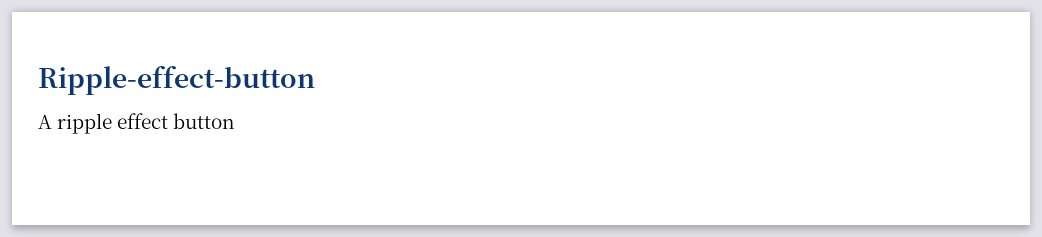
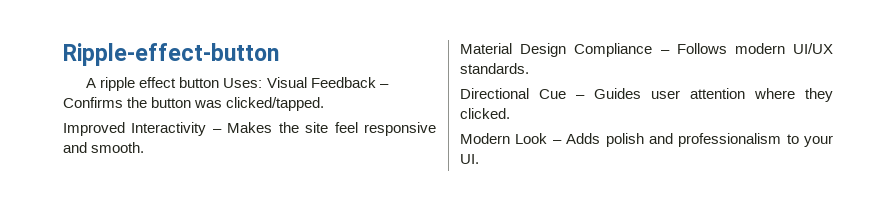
(236, 121) none -> [223,77,389,88] [63,97,325,111] [63,122,436,136] [63,142,145,153] [460,43,833,57] [460,63,529,74] [460,88,833,102] [460,108,510,119] [460,133,833,147] [460,154,479,164] Uses: Visual Feedback – Confirms the button was clicked/tapped. // Improved Interactivity – Makes the site feel responsive and smooth. // Material Design Compliance – Follows modern UI/UX standards. // Directional Cue – Guides user attention where they clicked. // Modern Look – Adds polish and professionalism to your UI.

